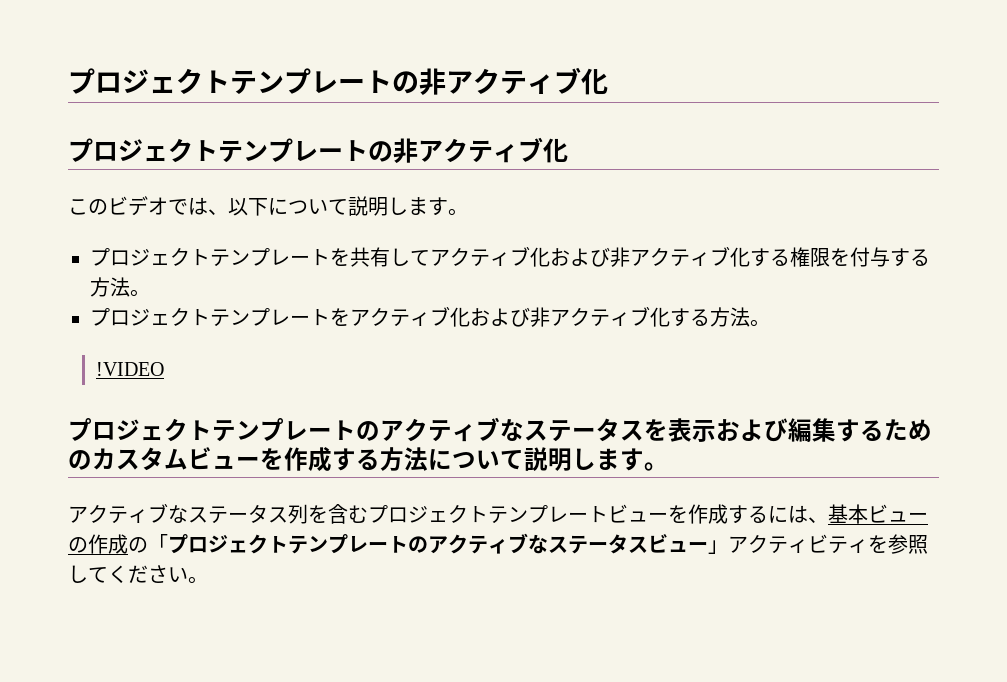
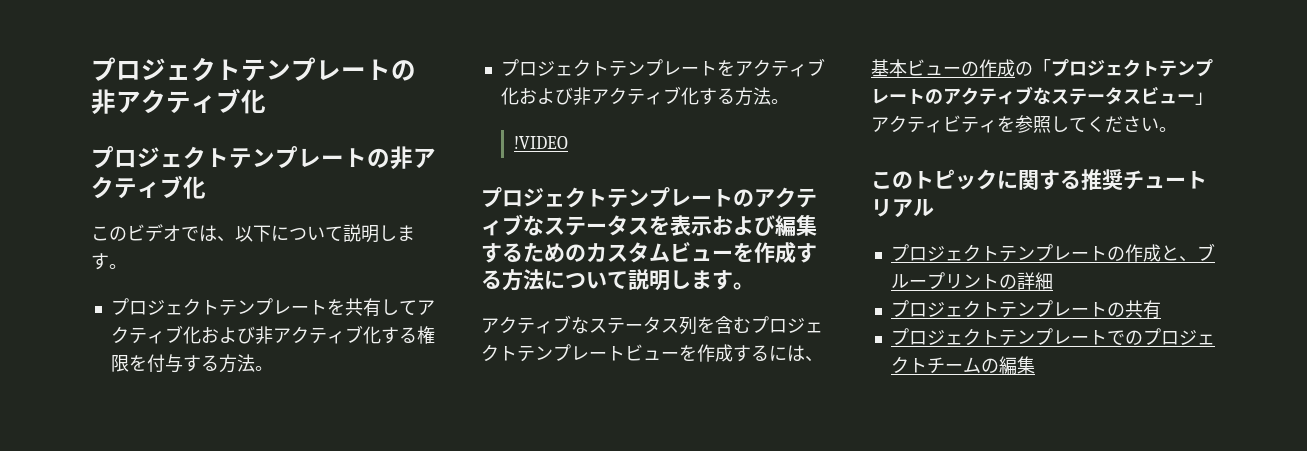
(208, 580) none -> [871,169,1207,190] [871,199,934,218] [890,243,1215,262] [890,272,1053,290] [890,300,1161,319] [890,328,1215,346] [890,356,1035,375] // このトピックに関する推奨チュートリアル // プロジェクトテンプレートの作成と、ブループリントの詳細 // プロジェクトテンプレートの共有 // プロジェクトテンプレートでのプロジェクトチームの編集

